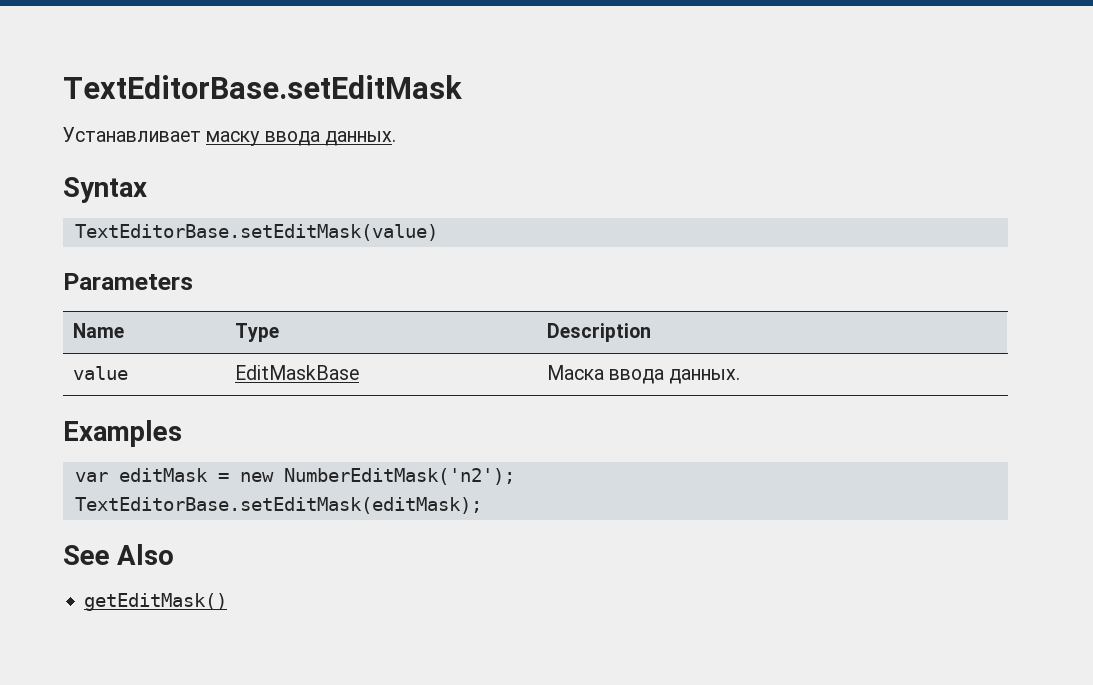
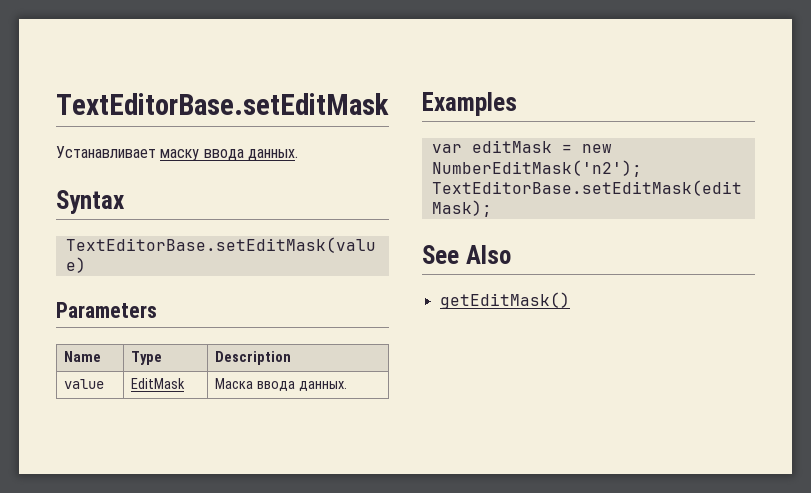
[234,365,359,380] EditMaskBase -> [130,378,185,389] EditMask

